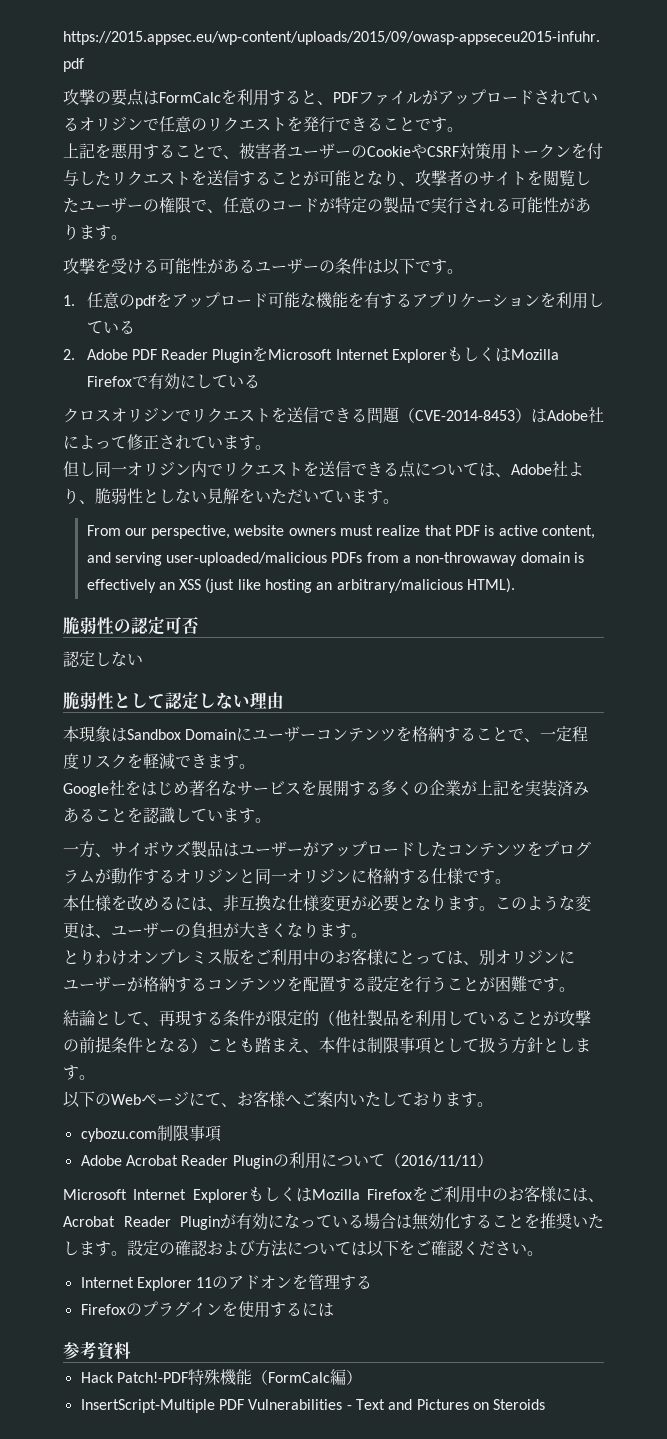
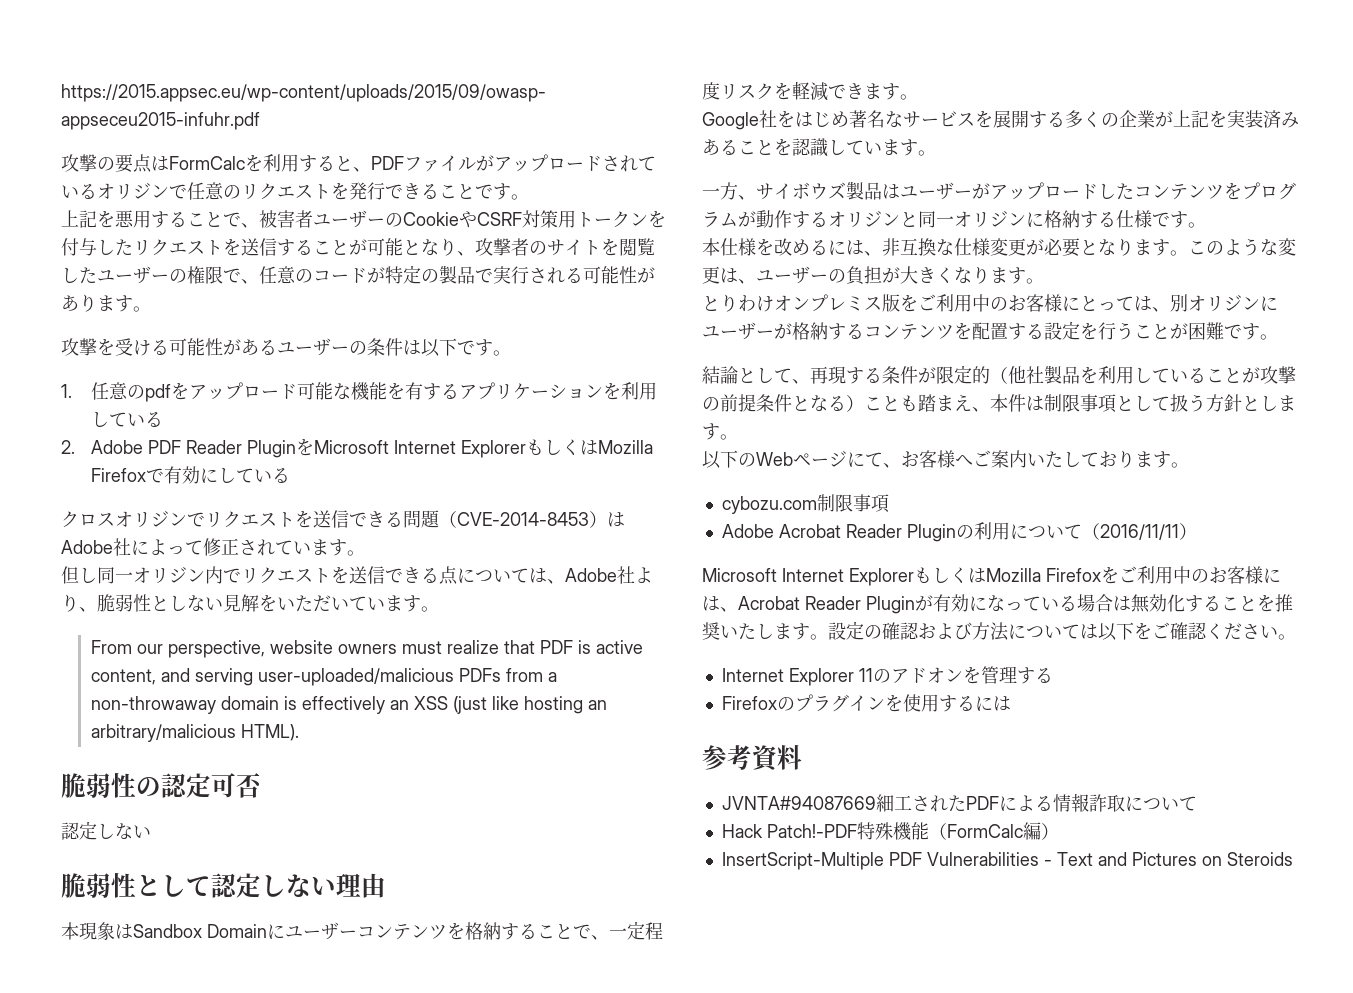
(131, 1350) none -> [721,793,1197,812] // JVNTA#94087669細工されたPDFによる情報詐取について

